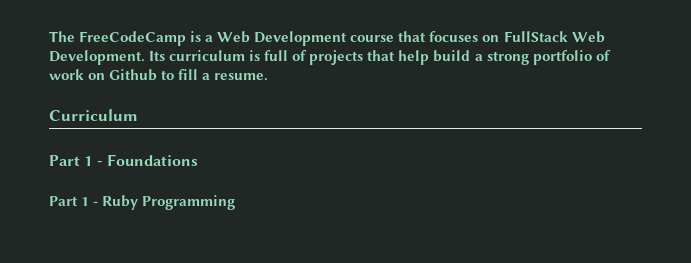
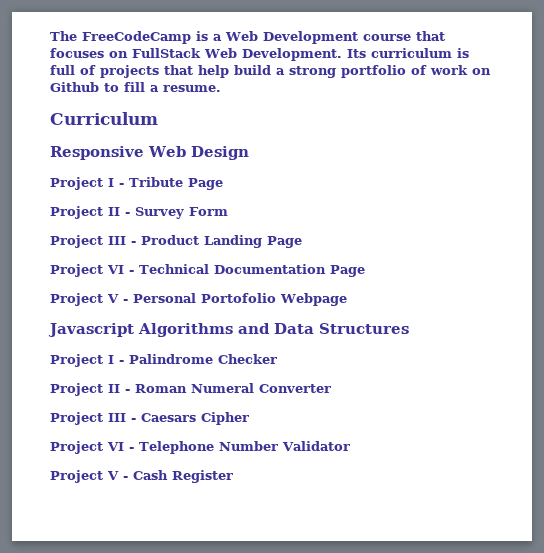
[49,154,198,166] [49,195,236,210] Part 1 - Foundations // Part 1 - Ruby Programming -> [50,146,249,160] [50,177,223,190] [50,206,228,219] [50,235,302,248] [50,264,365,277] [50,293,347,306] [48,323,409,337] [50,354,277,367] [50,383,331,396] [50,412,249,425] [50,441,350,454] [50,470,233,483] Responsive Web Design // Project I - Tribute Page // Project II - Survey Form // Project III - Product Landing Page // Project VI - Technical Documentation Page // Project V - Personal Portofolio Webpage // Javascript Algorithms and Data Structures // Project I - Palindrome Checker // Project II - Roman Numeral Converter // Project III - Caesars Cipher // Project VI - Telephone Number Validator // Project V - Cash Register

